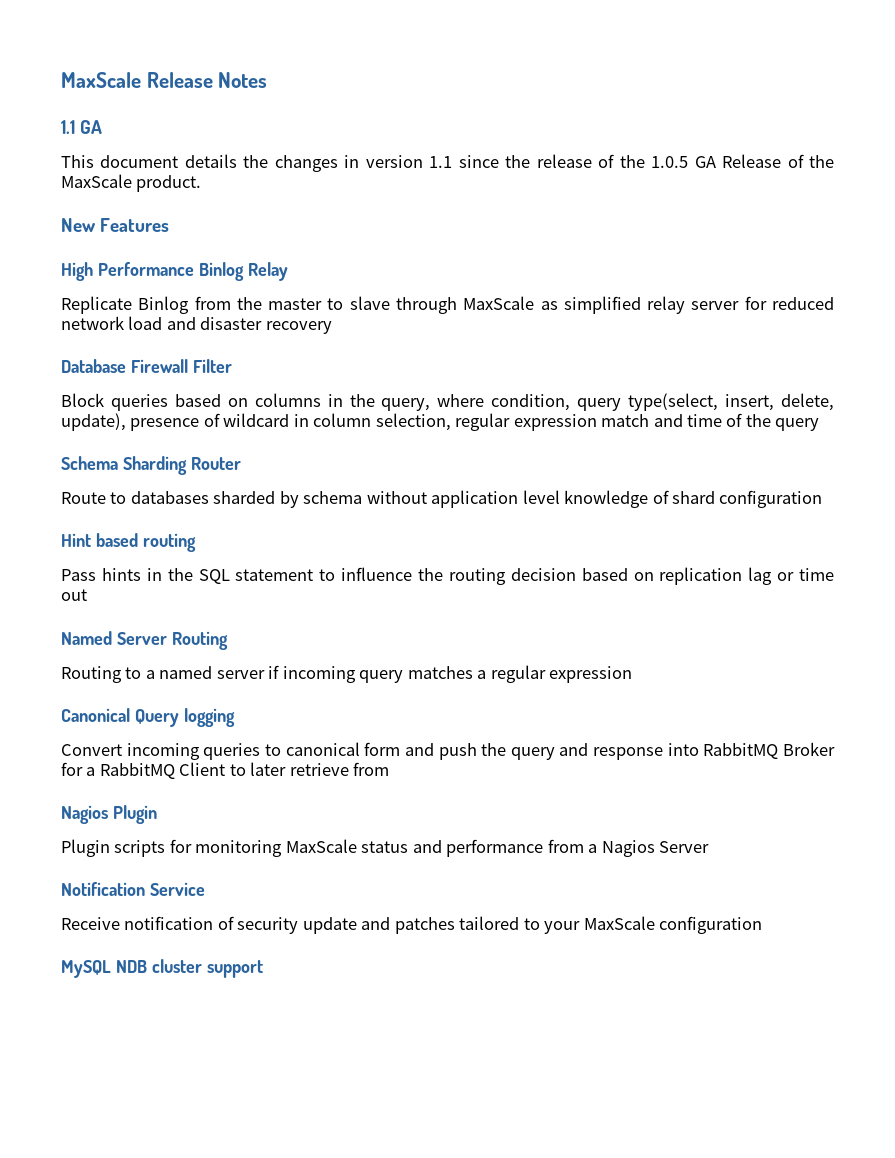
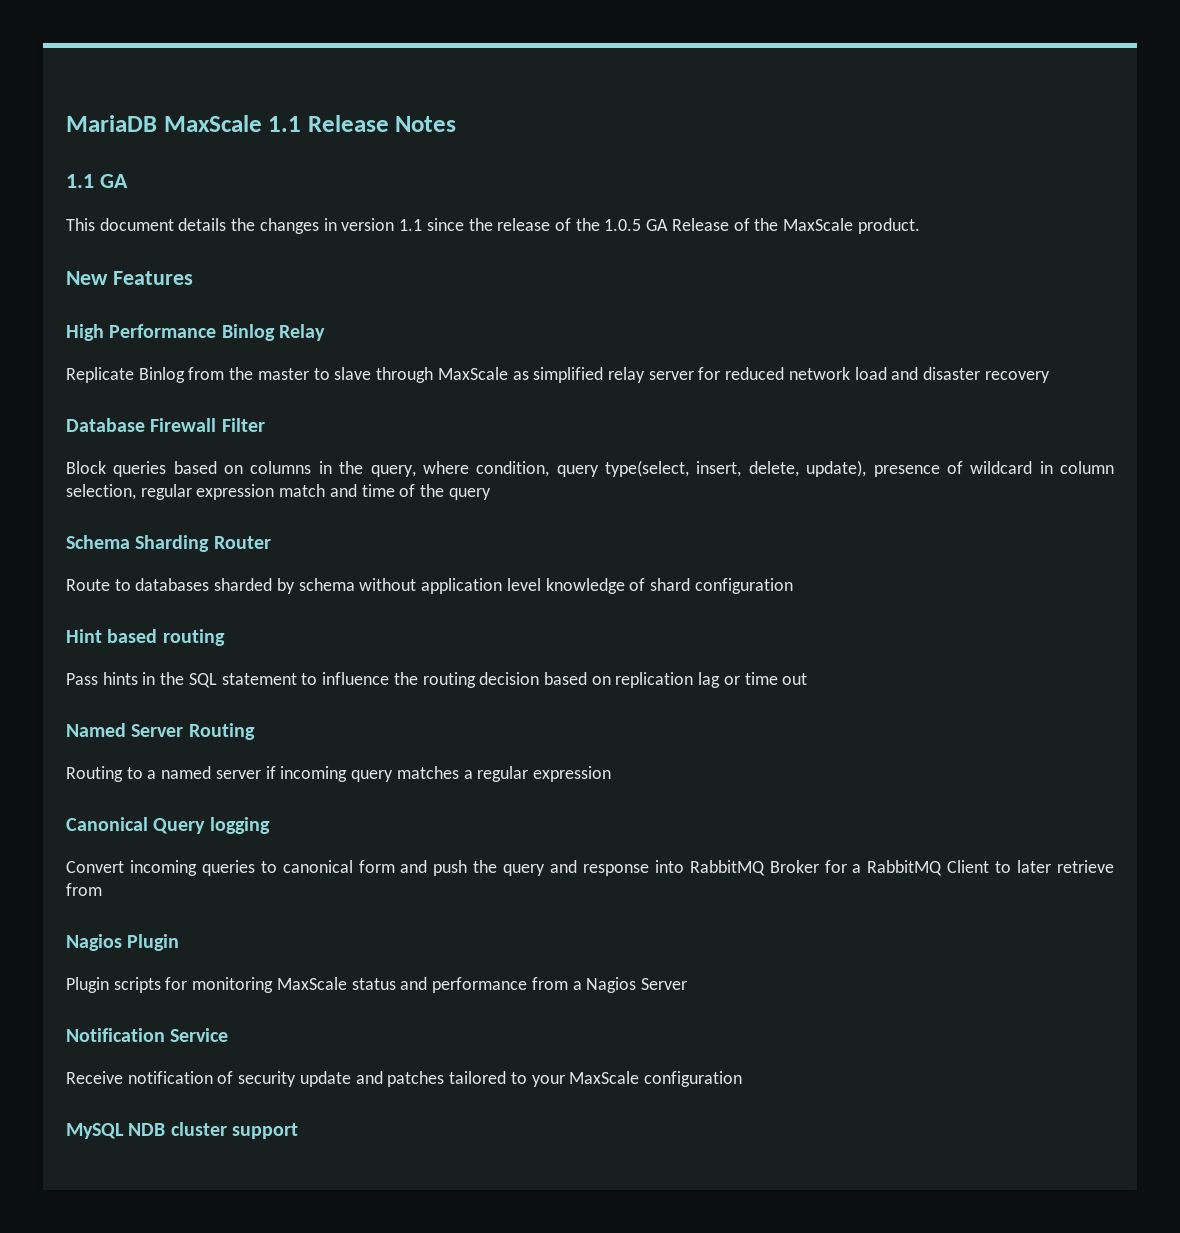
[61,72,141,88] MaxScale -> [66,115,302,132] MariaDB MaxScale 1.1

